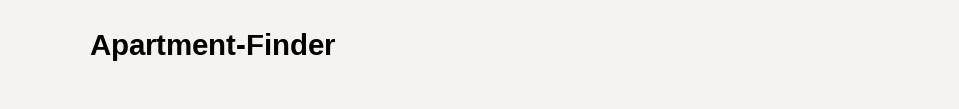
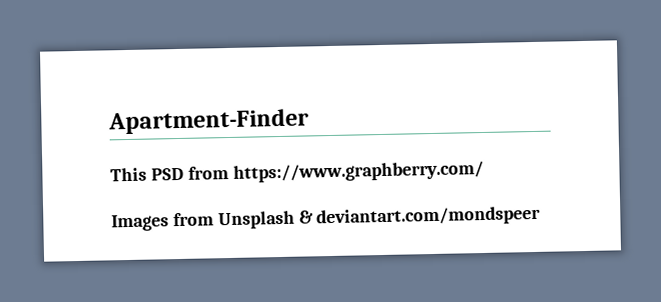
(336, 47) none -> [110,160,484,183] [111,205,542,232] // This PSD from https://www.graphberry.com/ // Images from Unsplash & deviantart.com/mondspeer

